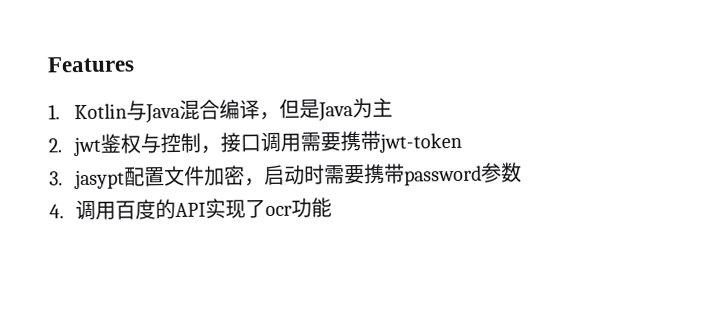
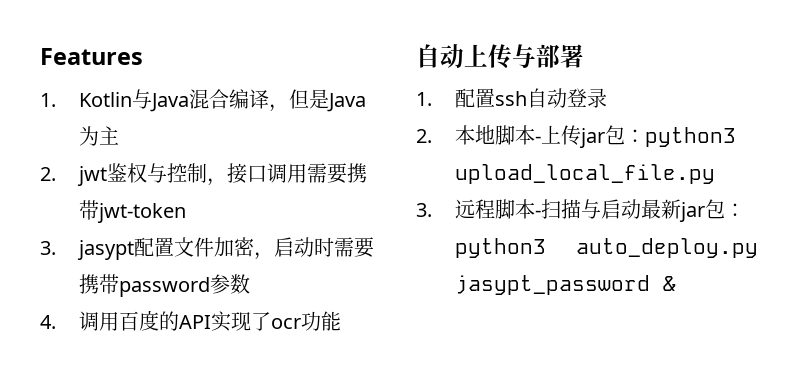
(333, 207) none -> [416,44,584,69] [416,88,608,108] [416,125,737,148] [455,164,716,184] [416,199,746,222] [455,238,758,258] [455,275,677,295] // 自动上传与部署 // 1.配置ssh自动登录 // 2.本地脚本-上传jar包：python3 upload_local_file.py // 3.远程脚本-扫描与启动最新jar包：python3 auto_deploy.py jasypt_password &

